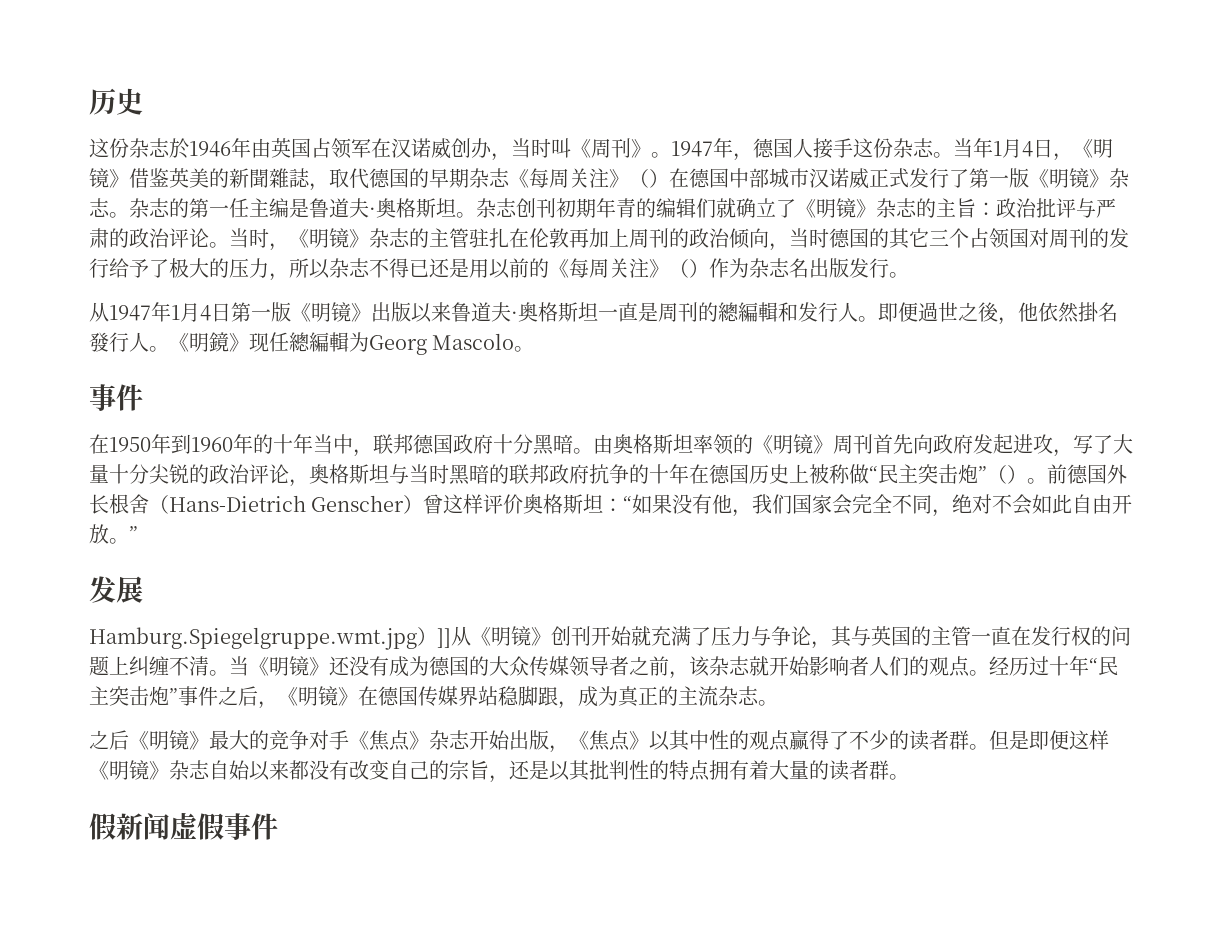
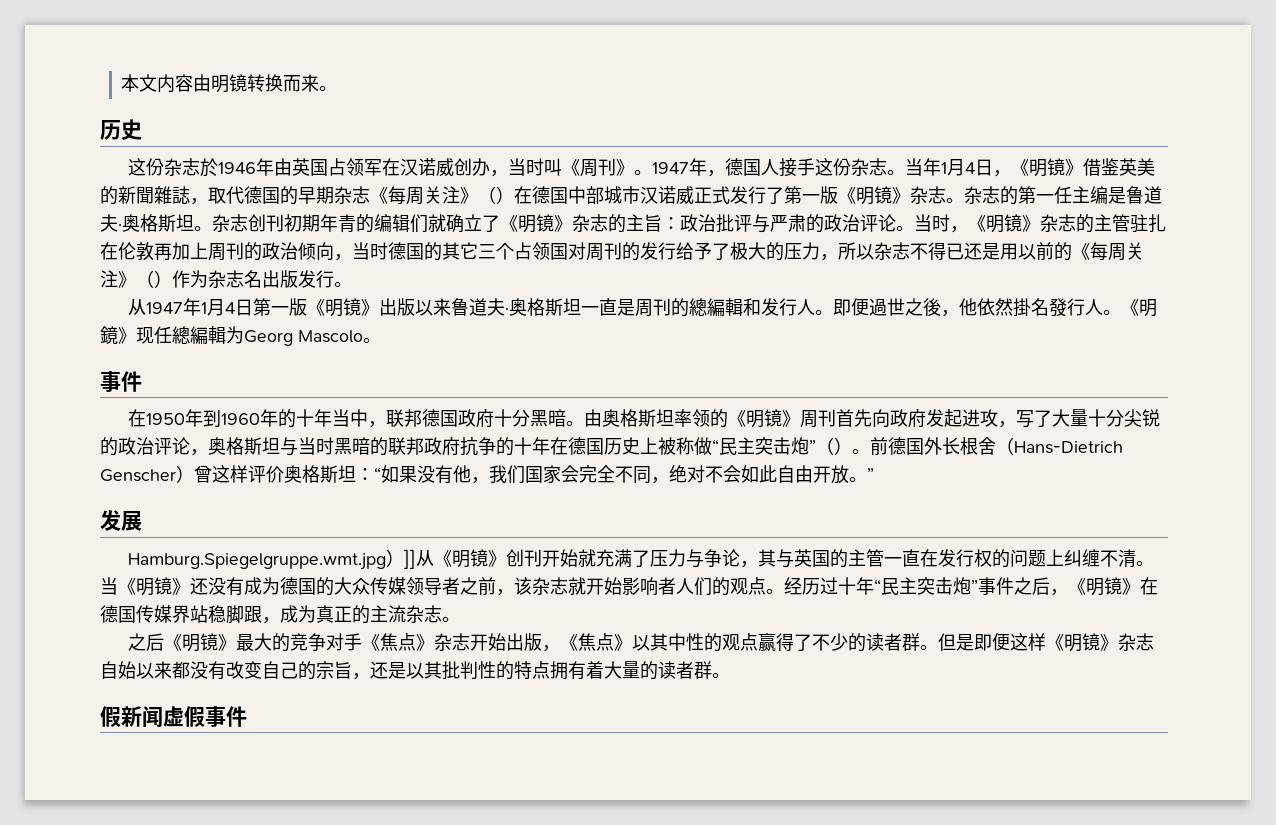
(89, 101) none -> [121,74,338,93] 本文内容由明镜转换而来。 //

